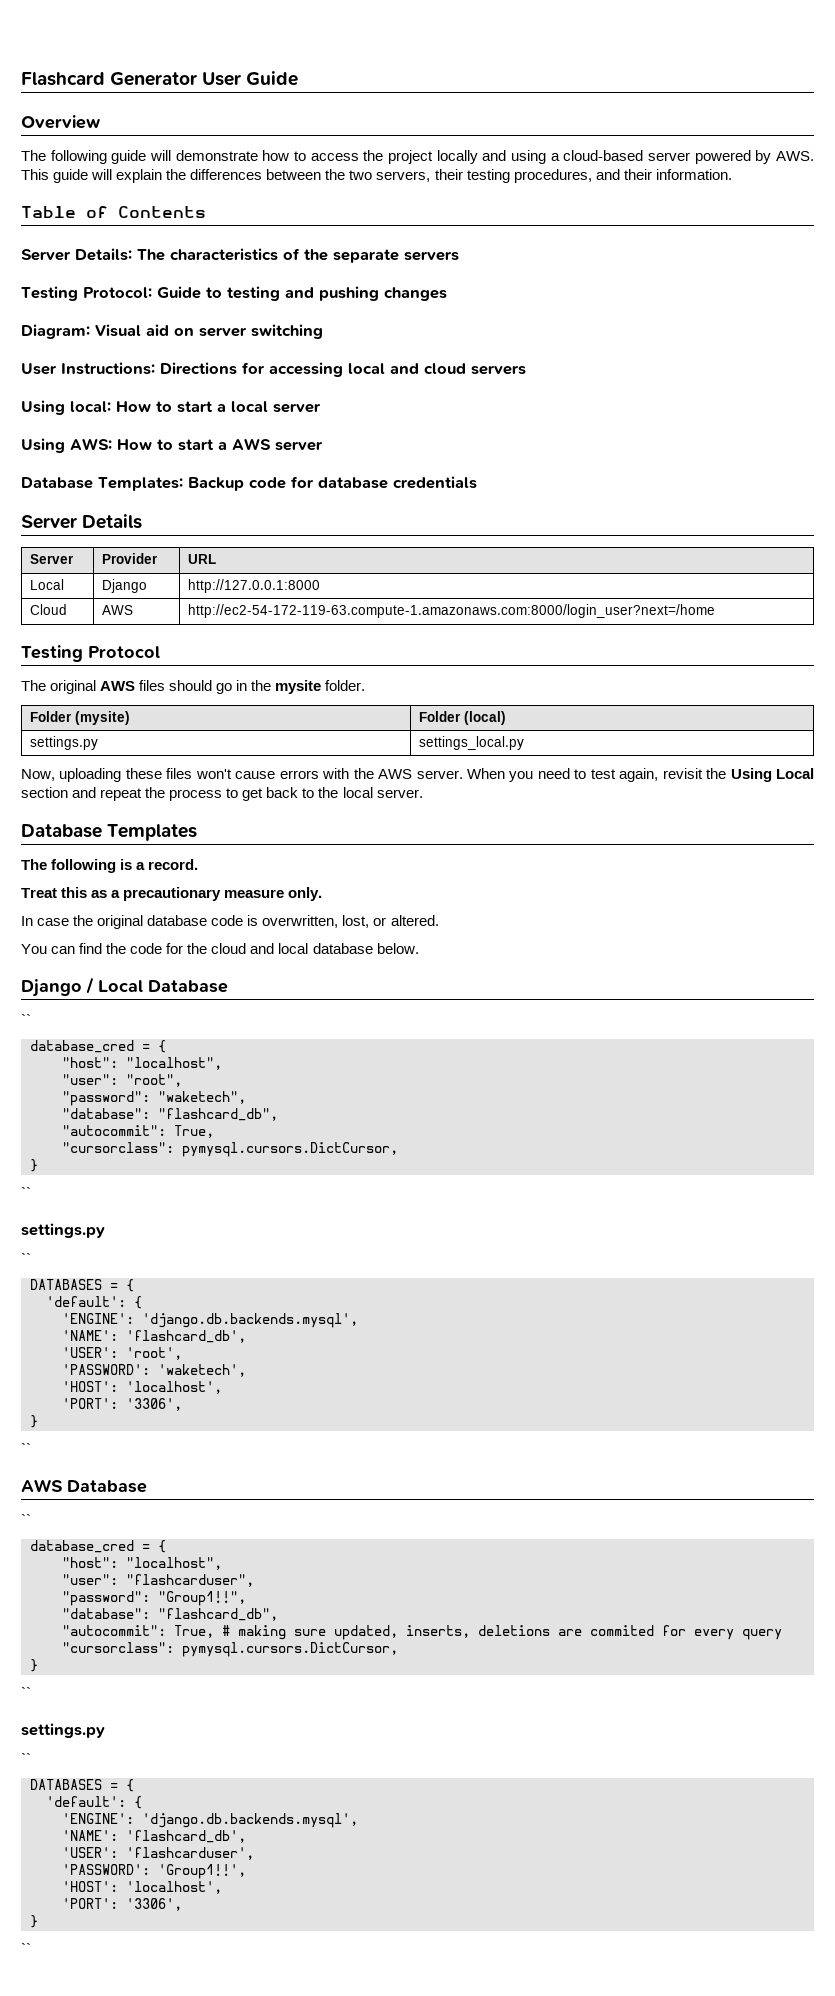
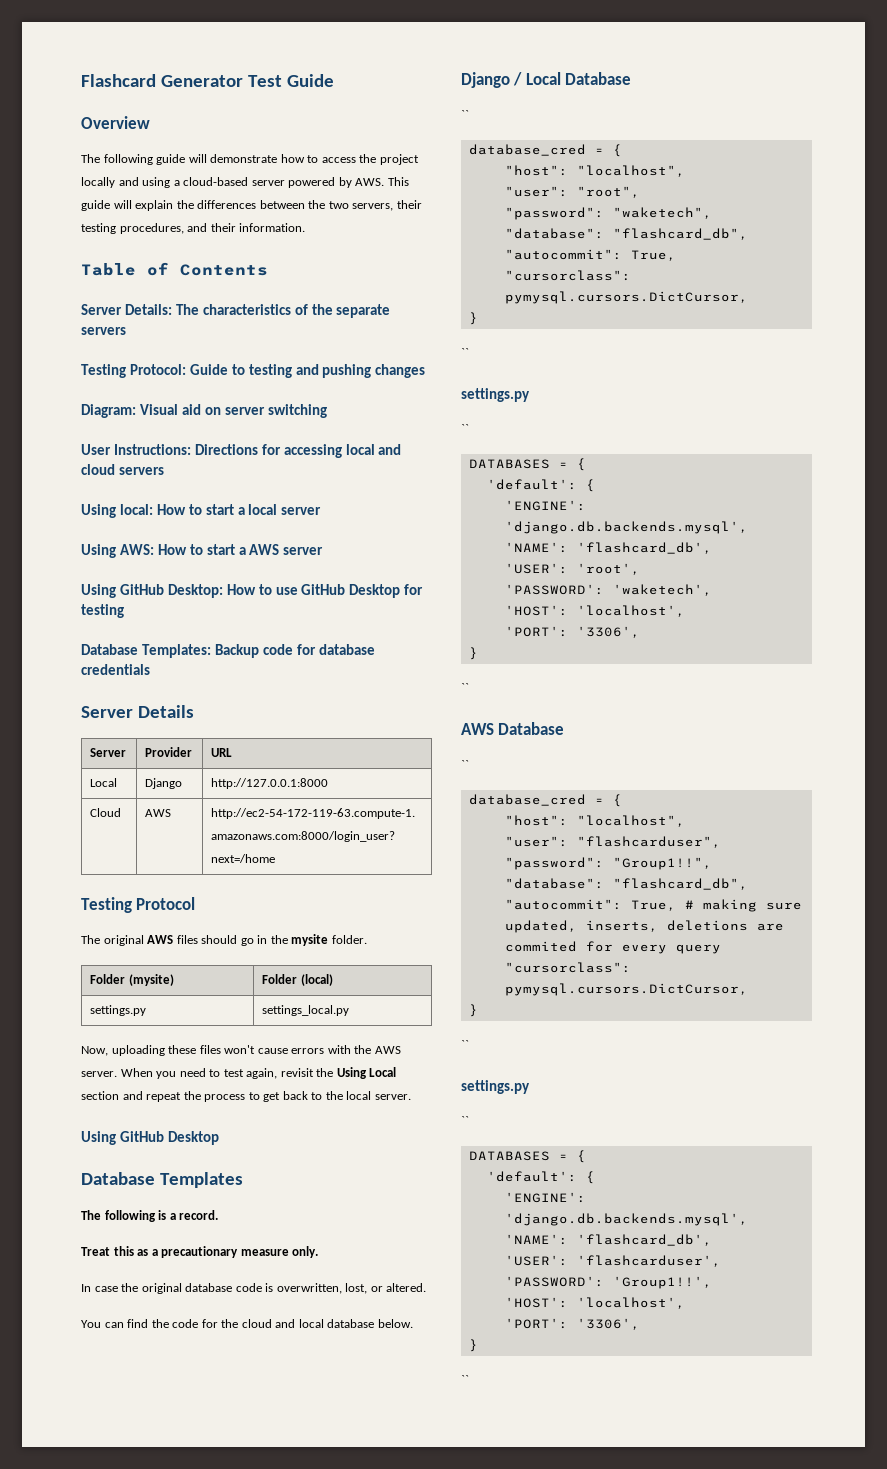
[202,72,242,86] User -> [247,75,282,87] Test
(323, 446) none -> [81,584,424,598] [81,604,124,618] // Using GitHub Desktop: How to use GitHub Desktop for testing
(423, 793) none -> [81,1131,219,1145] // Using GitHub Desktop

